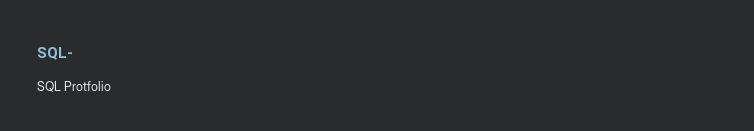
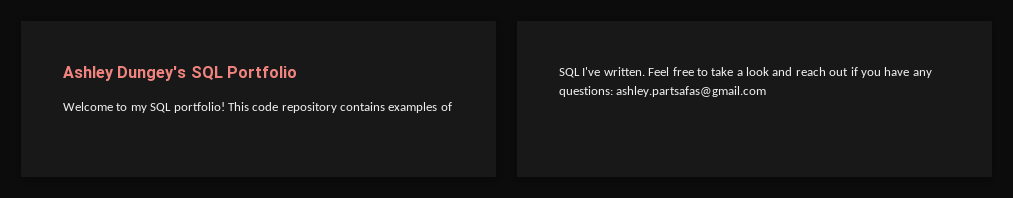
[37,47,73,60] [37,81,112,92] SQL- // SQL Protfolio -> [63,66,297,81] [63,102,452,113] [559,67,932,78] [559,86,767,97] Ashley Dungey's SQL Portfolio // Welcome to my SQL portfolio! This code repository contains examples of SQL I've written. Feel free to take a look and reach out if you have any questions: ashley.partsafas@gmail.com

